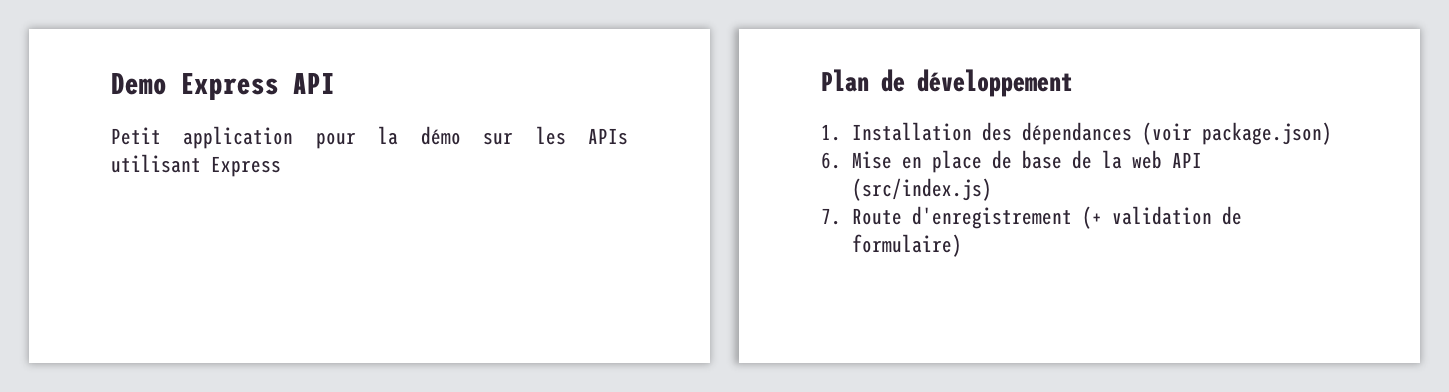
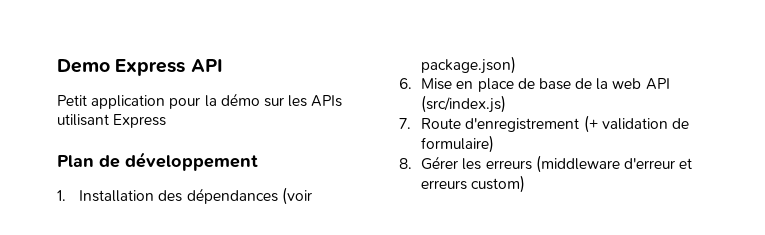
(962, 245) none -> [399,155,693,173] [421,175,526,193] // 8. Gérer les erreurs (middleware d'erreur et erreurs custom)

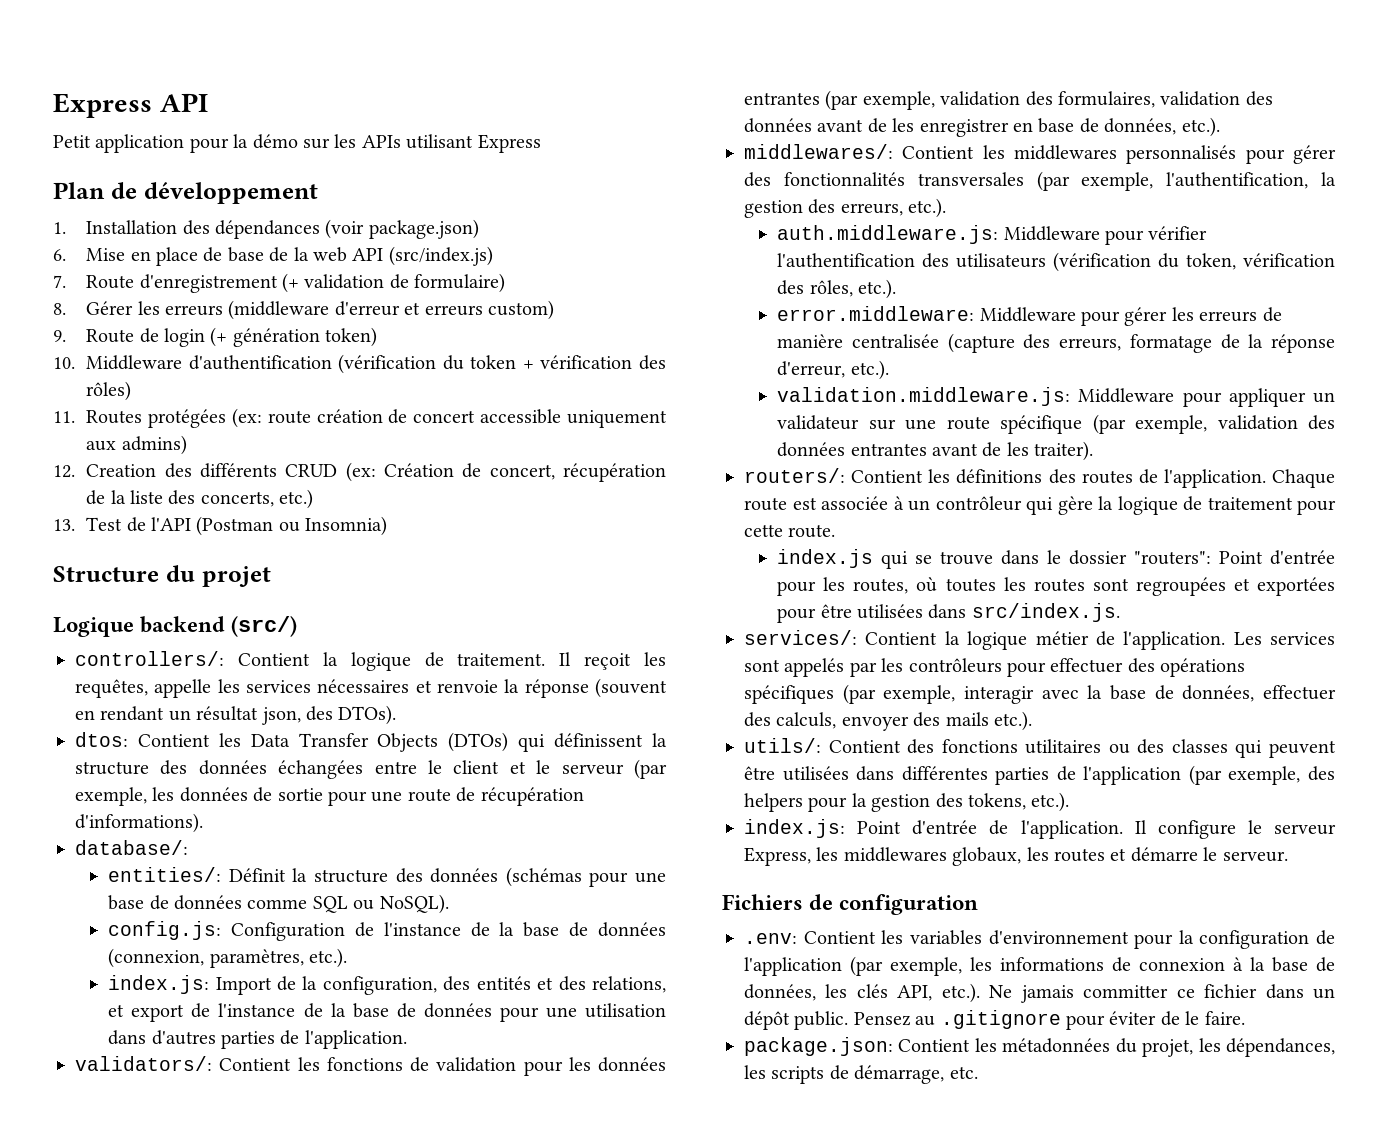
[57,59,110,73] Demo -> (53, 105) none
(526, 184) none -> [53,327,378,347] [53,354,666,374] [86,381,132,401] [53,408,667,428] [86,435,187,455] [53,462,666,482] [86,489,314,509] [53,516,388,536] [53,565,271,587] [53,616,298,637] [75,651,666,671] [75,678,667,698] [75,705,397,725] [75,732,668,752] [75,759,667,779] [75,787,584,806] [75,813,203,833] [75,840,188,855] [108,867,666,887] [108,894,449,914] [108,921,666,941] [108,948,348,968] [108,975,667,995] [108,1003,666,1022] [108,1030,407,1049] [75,1056,666,1076] [744,90,1273,110] [744,117,1220,137] [744,144,1336,164] [744,171,1336,191] [744,198,947,218] [777,225,1208,245] [777,252,1335,272] [777,279,897,299] [777,306,1282,326] [777,333,1335,353] [777,360,889,380] [777,387,1335,407] [777,414,1335,434] [777,441,1094,461] [744,468,1335,488] [744,496,1336,515] [744,524,836,538] [777,549,1335,569] [777,577,1335,596] [777,603,1120,623] [744,630,1335,650] [744,658,1246,677] [744,684,1336,704] [744,711,1032,731] [744,738,1336,758] [744,765,1335,785] [744,792,1070,812] [744,819,1336,839] [744,847,1288,866] [722,894,979,915] [744,930,1335,949] [744,956,1335,976] [744,983,1335,1003] [744,1010,1245,1030] [744,1037,1335,1057] [744,1065,978,1084] // 9. Route de login (+ génération token) // 10. Middleware d'authentification (vérification du token + vérification des rôles) // 11. Routes protégées (ex: route création de concert accessible uniquement aux admins) // 12. Creation des différents CRUD (ex: Création de concert, récupération de la liste des concerts, etc.) // 13. Test de l'API (Postman ou Insomnia) // Structure du projet // Logique backend (src/) // controllers/: Contient la logique de traitement. Il reçoit les requêtes, appelle les services nécessaires et renvoie la réponse (souvent en rendant un résultat json, des DTOs). // dtos: Contient les Data Transfer Objects (DTOs) qui définissent la structure des données échangées entre le client et le serveur (par exemple, les données de sortie pour une route de récupération d'informations). // database/: // entities/: Définit la structure des données (schémas pour une base de données comme SQL ou NoSQL). // config.js: Configuration de l'instance de la base de données (connexion, paramètres, etc.). // index.js: Import de la configuration, des entités et des relations, et export de l'instance de la base de données pour une utilisation dans d'autres parties de l'application. // validators/: Contient les fonctions de validation pour les données entrantes (par exemple, validation des formulaires, validation des données avant de les enregistrer en base de données, etc.). // middlewares/: Contient les middlewares personnalisés pour gérer des fonctionnalités transversales (par exemple, l'authentification, la gestion des erreurs, etc.). // auth.middleware.js: Middleware pour vérifier l'authentification des utilisateurs (vérification du token, vérification des rôles, etc.). // error.middleware: Middleware pour gérer les erreurs de manière centralisée (capture des erreurs, formatage de la réponse d'erreur, etc.). // validation.middleware.js: Middleware pour appliquer un validateur sur une route spécifique (par exemple, validation des données entrantes avant de les traiter). // routers/: Contient les définitions des routes de l'application. Chaque route est associée à un contrôleur qui gère la logique de traitement pour cette route. // index.js qui se trouve dans le dossier "routers": Point d'entrée pour les routes, où toutes les routes sont regroupées et exportées pour être utilisées dans src/index.js. // services/: Contient la logique métier de l'application. Les services sont appelés par les contrôleurs pour effectuer des opérations spécifiques (par exemple, interagir avec la base de données, effectuer des calculs, envoyer des mails etc.). // utils/: Contient des fonctions utilitaires ou des classes qui peuvent être utilisées dans différentes parties de l'application (par exemple, des helpers pour la gestion des tokens, etc.). // index.js: Point d'entrée de l'application. Il configure le serveur Express, les middlewares globaux, les routes et démarre le serveur. // Fichiers de configuration // .env: Contient les variables d'environnement pour la configuration de l'application (par exemple, les informations de connexion à la base de données, les clés API, etc.). Ne jamais committer ce fichier dans un dépôt public. Pensez au .gitignore pour éviter de le faire. // package.json: Contient les métadonnées du projet, les dépendances, les scripts de démarrage, etc.

